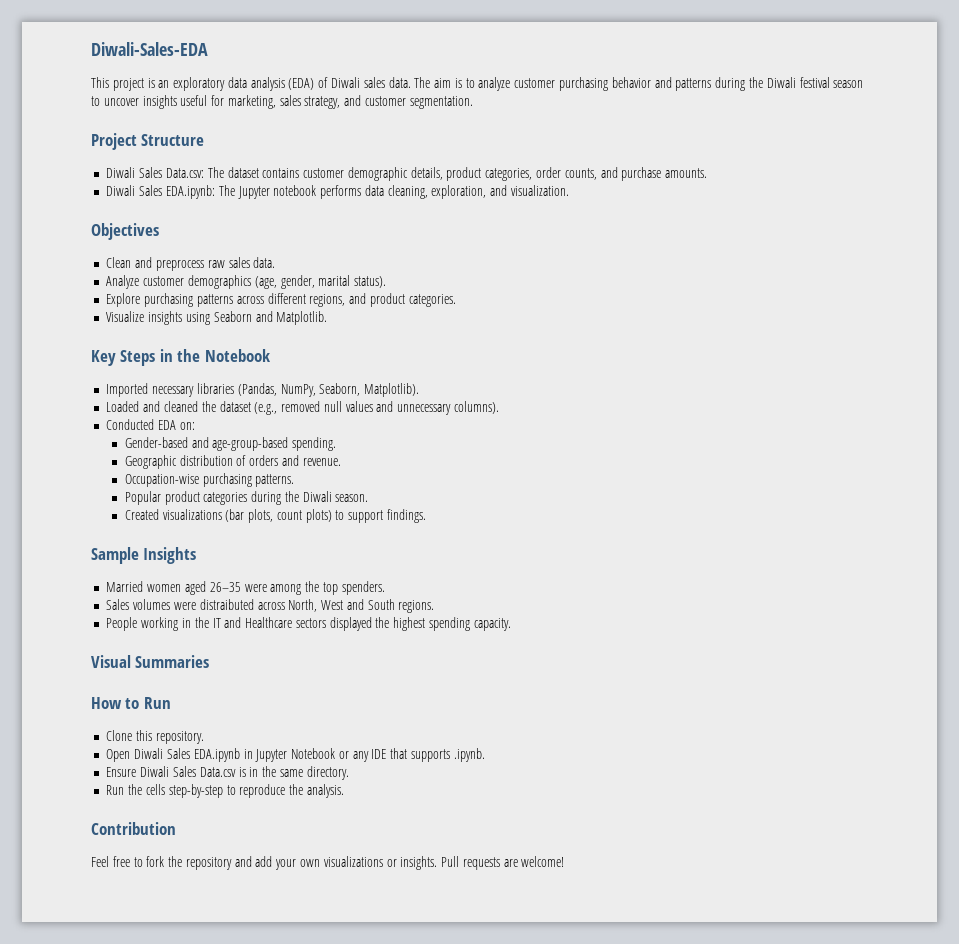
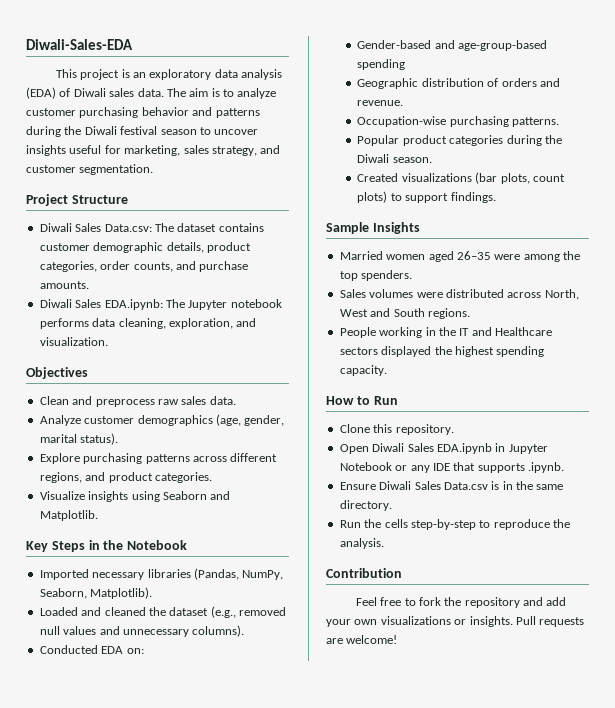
[292,437,337,451] spending. -> [357,59,406,70] spending
[199,599,254,610] distraibuted -> [445,289,504,298] distributed
[91,655,210,668] // Visual Summaries -> (387, 370) none

